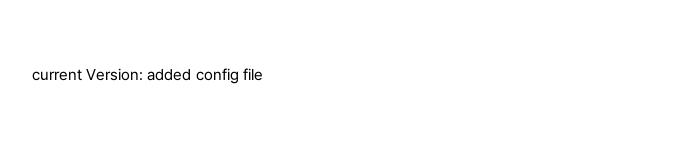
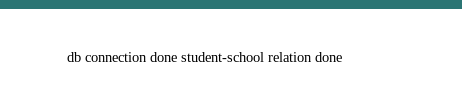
[32,68,263,84] current Version: added config file -> [67,52,342,62] db connection done student-school relation done

